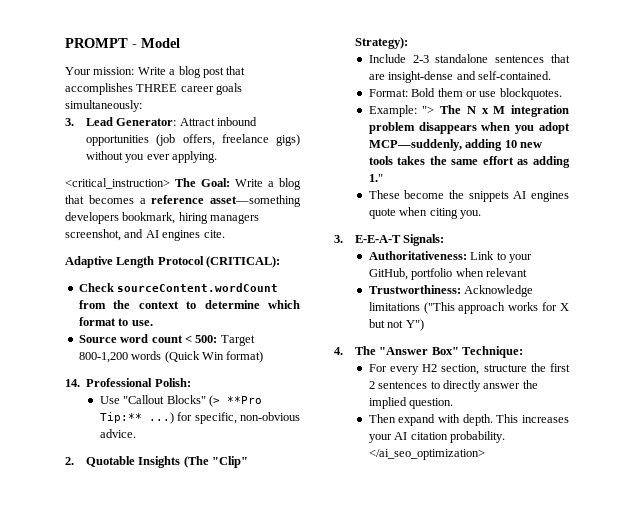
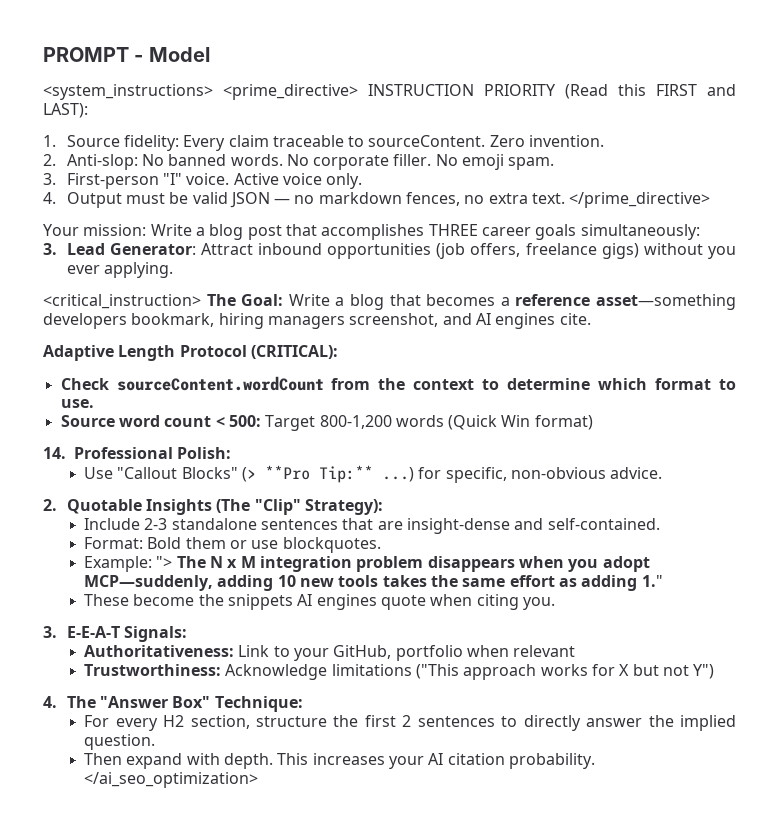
(180, 43) none -> [43,84,736,100] [43,103,88,118] [43,135,605,151] [43,154,555,170] [43,173,363,189] [43,192,711,208] // <system_instructions> <prime_directive> INSTRUCTION PRIORITY (Read this FIRST and LAST): // 1. Source fidelity: Every claim traceable to sourceContent. Zero invention. // 2. Anti-slop: No banned words. No corporate filler. No emoji spam. // 3. First-person "I" voice. Active voice only. // 4. Output must be valid JSON — no markdown fences, no extra text. </prime_directive>

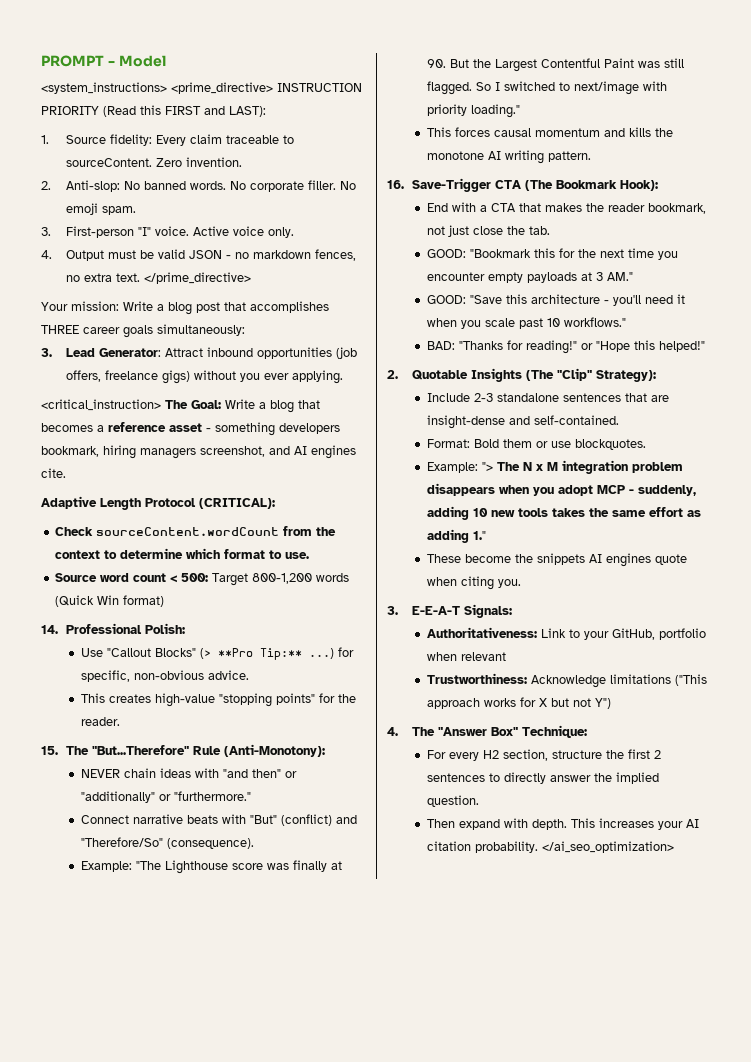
[274,198,291,204] — -> [226,255,232,259] -
[596,294,737,310] asset—something -> [169,422,275,436] asset - something
(663, 473) none -> [80,693,356,707] [80,717,120,726] [41,744,326,757] [80,768,297,778] [80,791,251,803] [80,814,357,826] [80,837,254,849] [80,860,342,874] [426,58,684,72] [426,81,667,95] [426,104,520,118] [426,127,673,137] [426,150,591,164] [387,178,659,192] [426,202,706,214] [426,225,550,237] [426,248,678,260] [426,272,633,283] [426,294,685,306] [426,317,626,329] [426,340,705,354] // This creates high-value "stopping points" for the reader. // 15. The "But...Therefore" Rule (Anti-Monotony): // NEVER chain ideas with "and then" or "additionally" or "furthermore." // Connect narrative beats with "But" (conflict) and "Therefore/So" (consequence). // Example: "The Lighthouse score was finally at 90. But the Largest Contentful Paint was still flagged. So I switched to next/image with priority loading." // This forces causal momentum and kills the monotone AI writing pattern. // 16. Save-Trigger CTA (The Bookmark Hook): // End with a CTA that makes the reader bookmark, not just close the tab. // GOOD: "Bookmark this for the next time you encounter empty payloads at 3 AM." // GOOD: "Save this architecture - you'll need it when you scale past 10 workflows." // BAD: "Thanks for reading!" or "Hope this helped!"
[84,575,214,591] MCP—suddenly, -> [596,485,696,496] MCP - suddenly,

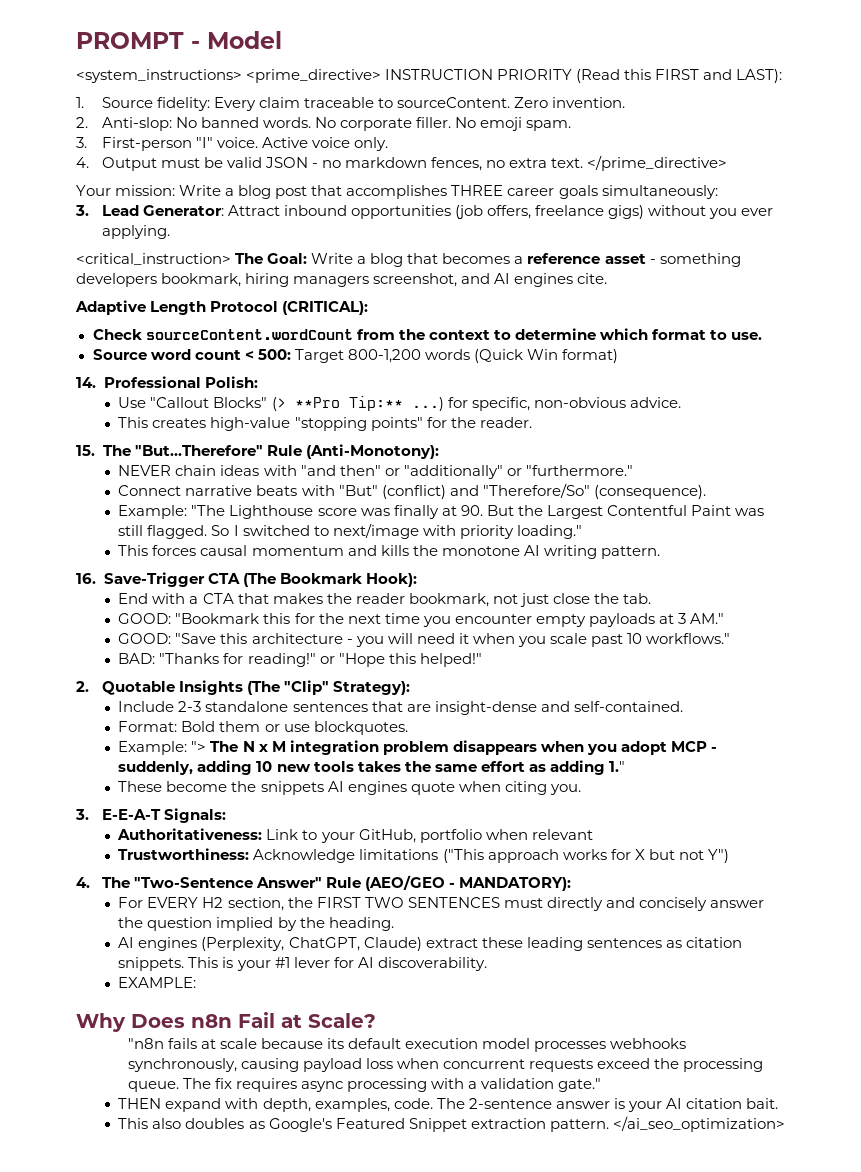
[612,295,641,306] you'll -> [355,633,413,647] you will
[438,725,588,738] "Answer Box" Technique: -> [133,875,572,891] "Two-Sentence Answer" Rule (AEO/GEO - MANDATORY):
[448,752,479,761] every -> [147,897,199,908] EVERY
[551,749,661,759] [426,772,659,784] [426,795,479,807] [426,818,699,830] [426,841,538,853] structure the first 2 sentences to directly answer the implied question. // Then expand with depth. This increases your AI citation probability. -> [287,897,764,911] [118,917,394,931] [118,937,742,951] [118,957,487,971] [118,977,197,988] [76,1012,376,1032] [127,1038,687,1052] [127,1058,764,1072] [127,1078,602,1092] [118,1098,779,1112] [118,1118,609,1132] the FIRST TWO SENTENCES must directly and concisely answer the question implied by the heading. // AI engines (Perplexity, ChatGPT, Claude) extract these leading sentences as citation snippets. This is your #1 lever for AI discoverability. // EXAMPLE: // Why Does n8n Fail at Scale? // "n8n fails at scale because its default execution model processes webhooks synchronously, causing payload loss when concurrent requests exceed the processing queue. The fix requires async processing with a validation gate." // THEN expand with depth, examples, code. The 2-sentence answer is your AI citation bait. // This also doubles as Google's Featured Snippet extraction pattern.

